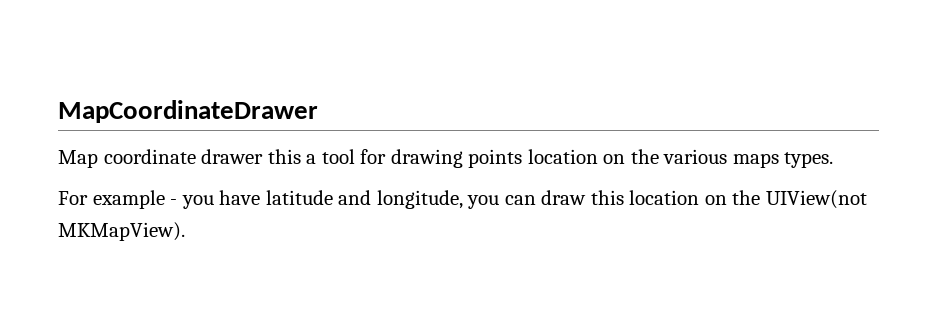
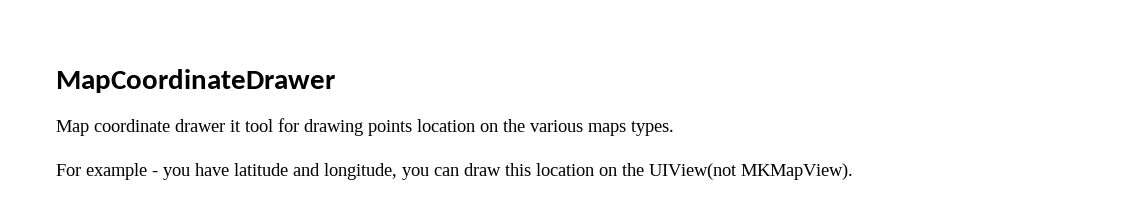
[267,149,317,164] this a -> [230,120,241,132] it

